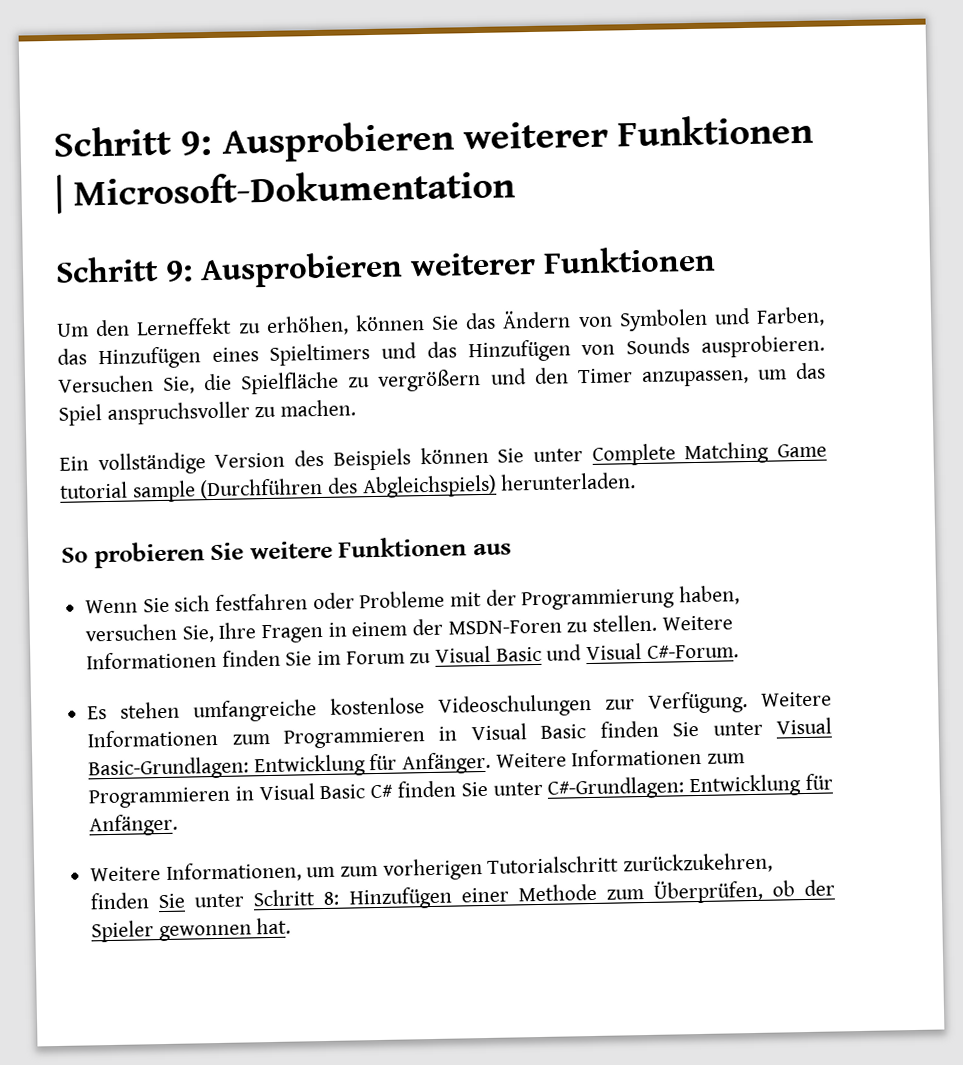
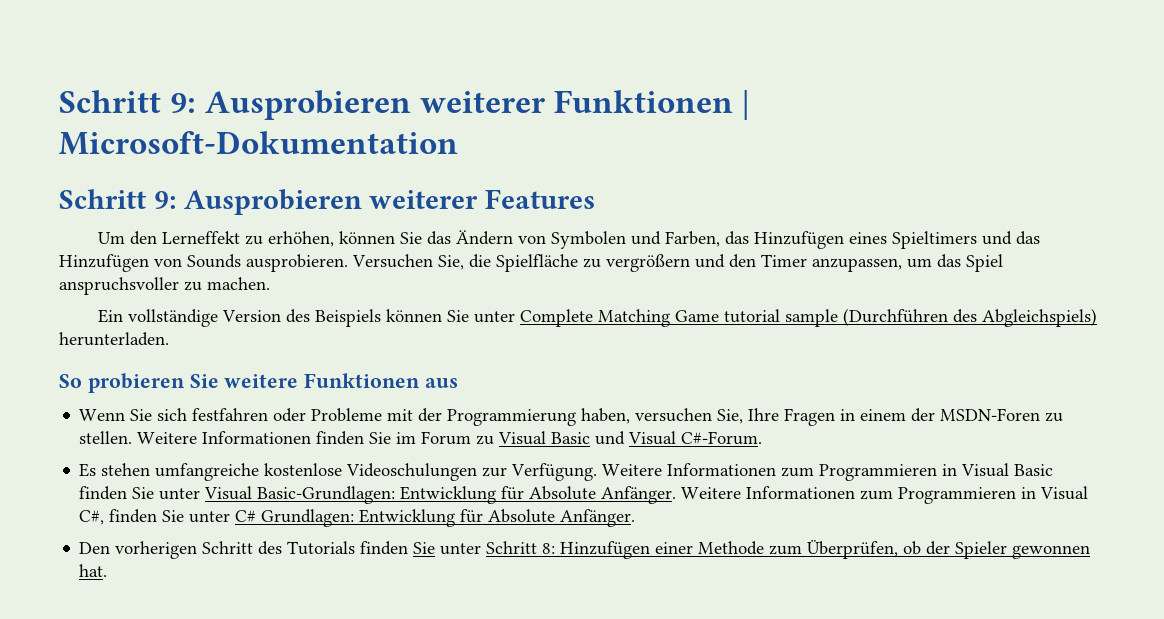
[543,245,716,274] Funktionen -> [485,189,596,209] Features
(398, 762) none -> [529,486,597,500] Absolute
[319,773,833,800] Basic C# finden Sie unter C#-Grundlagen: Entwicklung für -> [79,509,556,527] C#, finden Sie unter C# Grundlagen: Entwicklung für Absolute
[90,852,774,883] Weitere Informationen, um zum vorherigen Tutorialschritt zurückzukehren, -> [79,541,356,559] Den vorherigen Schritt des Tutorials

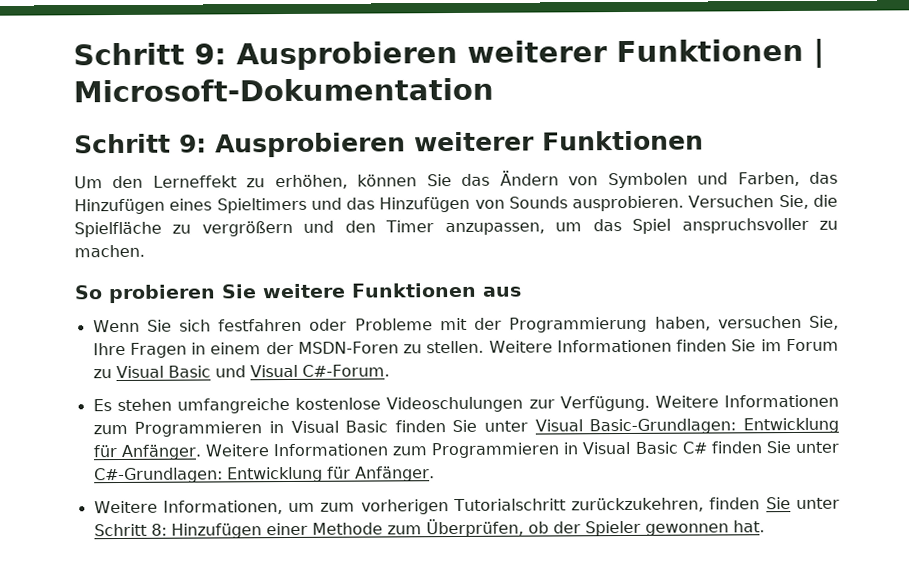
[485,189,596,209] Features -> [542,130,704,151] Funktionen
[98,308,1098,327] [59,332,169,346] // Ein vollständige Version des Beispiels können Sie unter Complete Matching Game tutorial sample (Durchführen des Abgleichspiels) herunterladen. -> (145, 251) none
[529,486,597,500] Absolute -> (117, 451) none
[79,509,556,527] C#, finden Sie unter C# Grundlagen: Entwicklung für Absolute -> [634,441,840,454] [93,466,351,484] Basic C# finden Sie unter C#-Grundlagen: Entwicklung für
[79,541,356,559] Den vorherigen Schritt des Tutorials -> [93,497,705,515] Weitere Informationen, um zum vorherigen Tutorialschritt zurückzukehren,

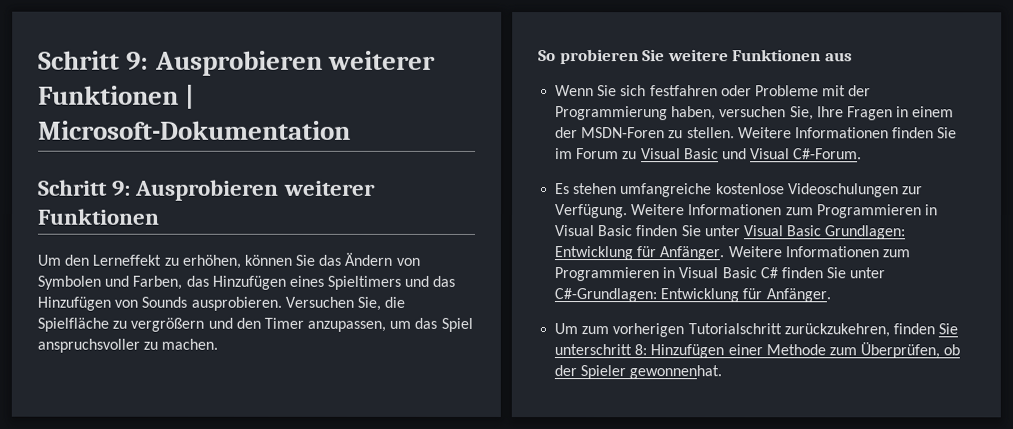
[589,418,737,435] Basic-Grundlagen: -> [786,225,906,240] Basic Grundlagen:
[93,500,316,515] Weitere Informationen, um -> [554,323,579,335] Um
[796,497,841,509] [93,523,147,537] unter Schritt -> [554,344,633,356] unterschritt
[644,520,765,536] gewonnen hat. -> [629,365,723,380] gewonnenhat.

